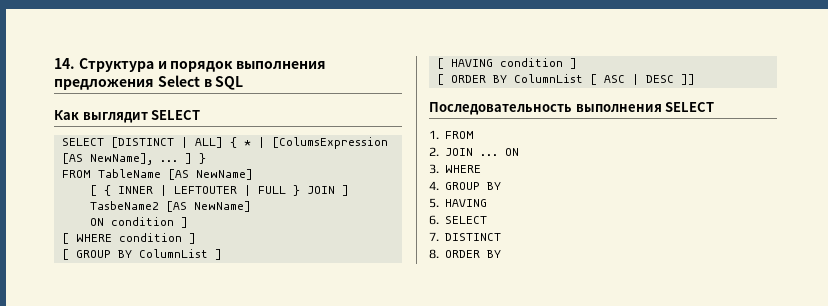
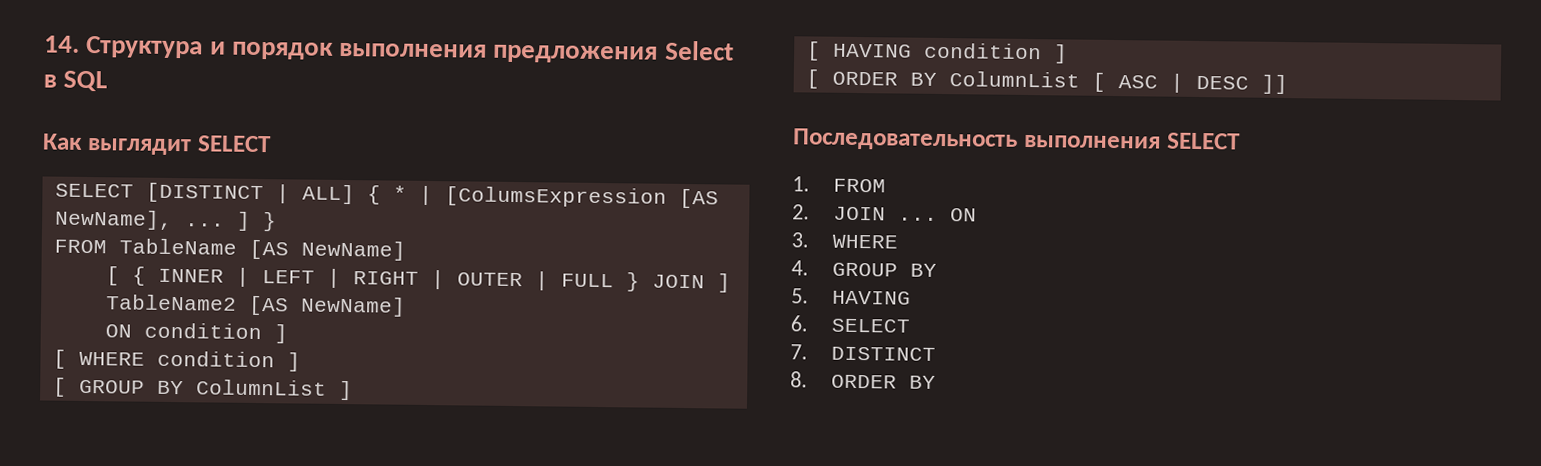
[173,186,237,194] LEFTOUTER -> [261,268,523,290] LEFT | RIGHT | OUTER
[89,201,159,210] TasbeName2 -> [105,294,237,311] TableName2

